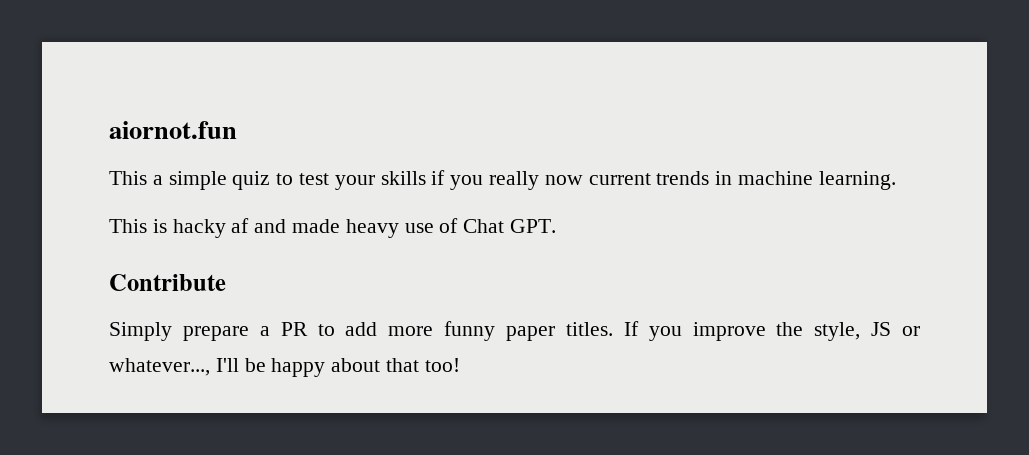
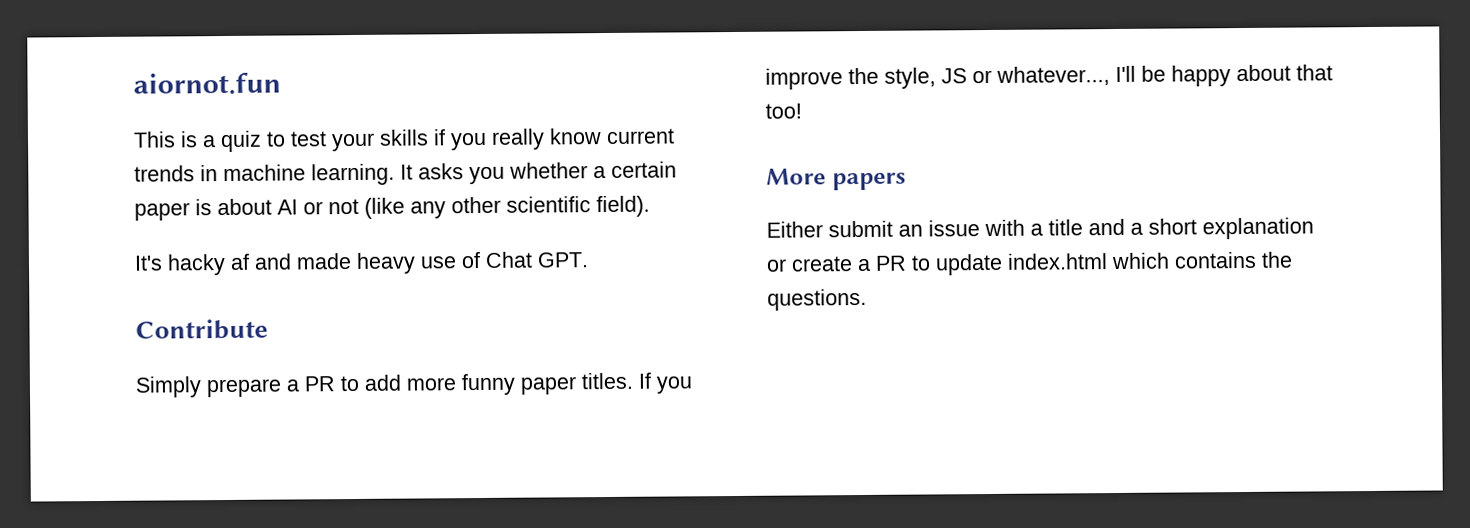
[152,171,227,190] a simple -> [180,131,216,148] is a
[544,175,583,185] now -> [549,128,602,145] know
[109,219,167,233] // This is -> [400,161,677,185] [134,195,650,221] [134,255,163,271] It asks you whether a certain paper is about AI or not (like any other scientific field). // It's
(460, 365) none -> [766,168,906,191] [766,217,1314,240] [766,251,1293,276] [767,288,867,311] // More papers // Either submit an issue with a title and a short explanation or create a PR to update index.html which contains the questions.

